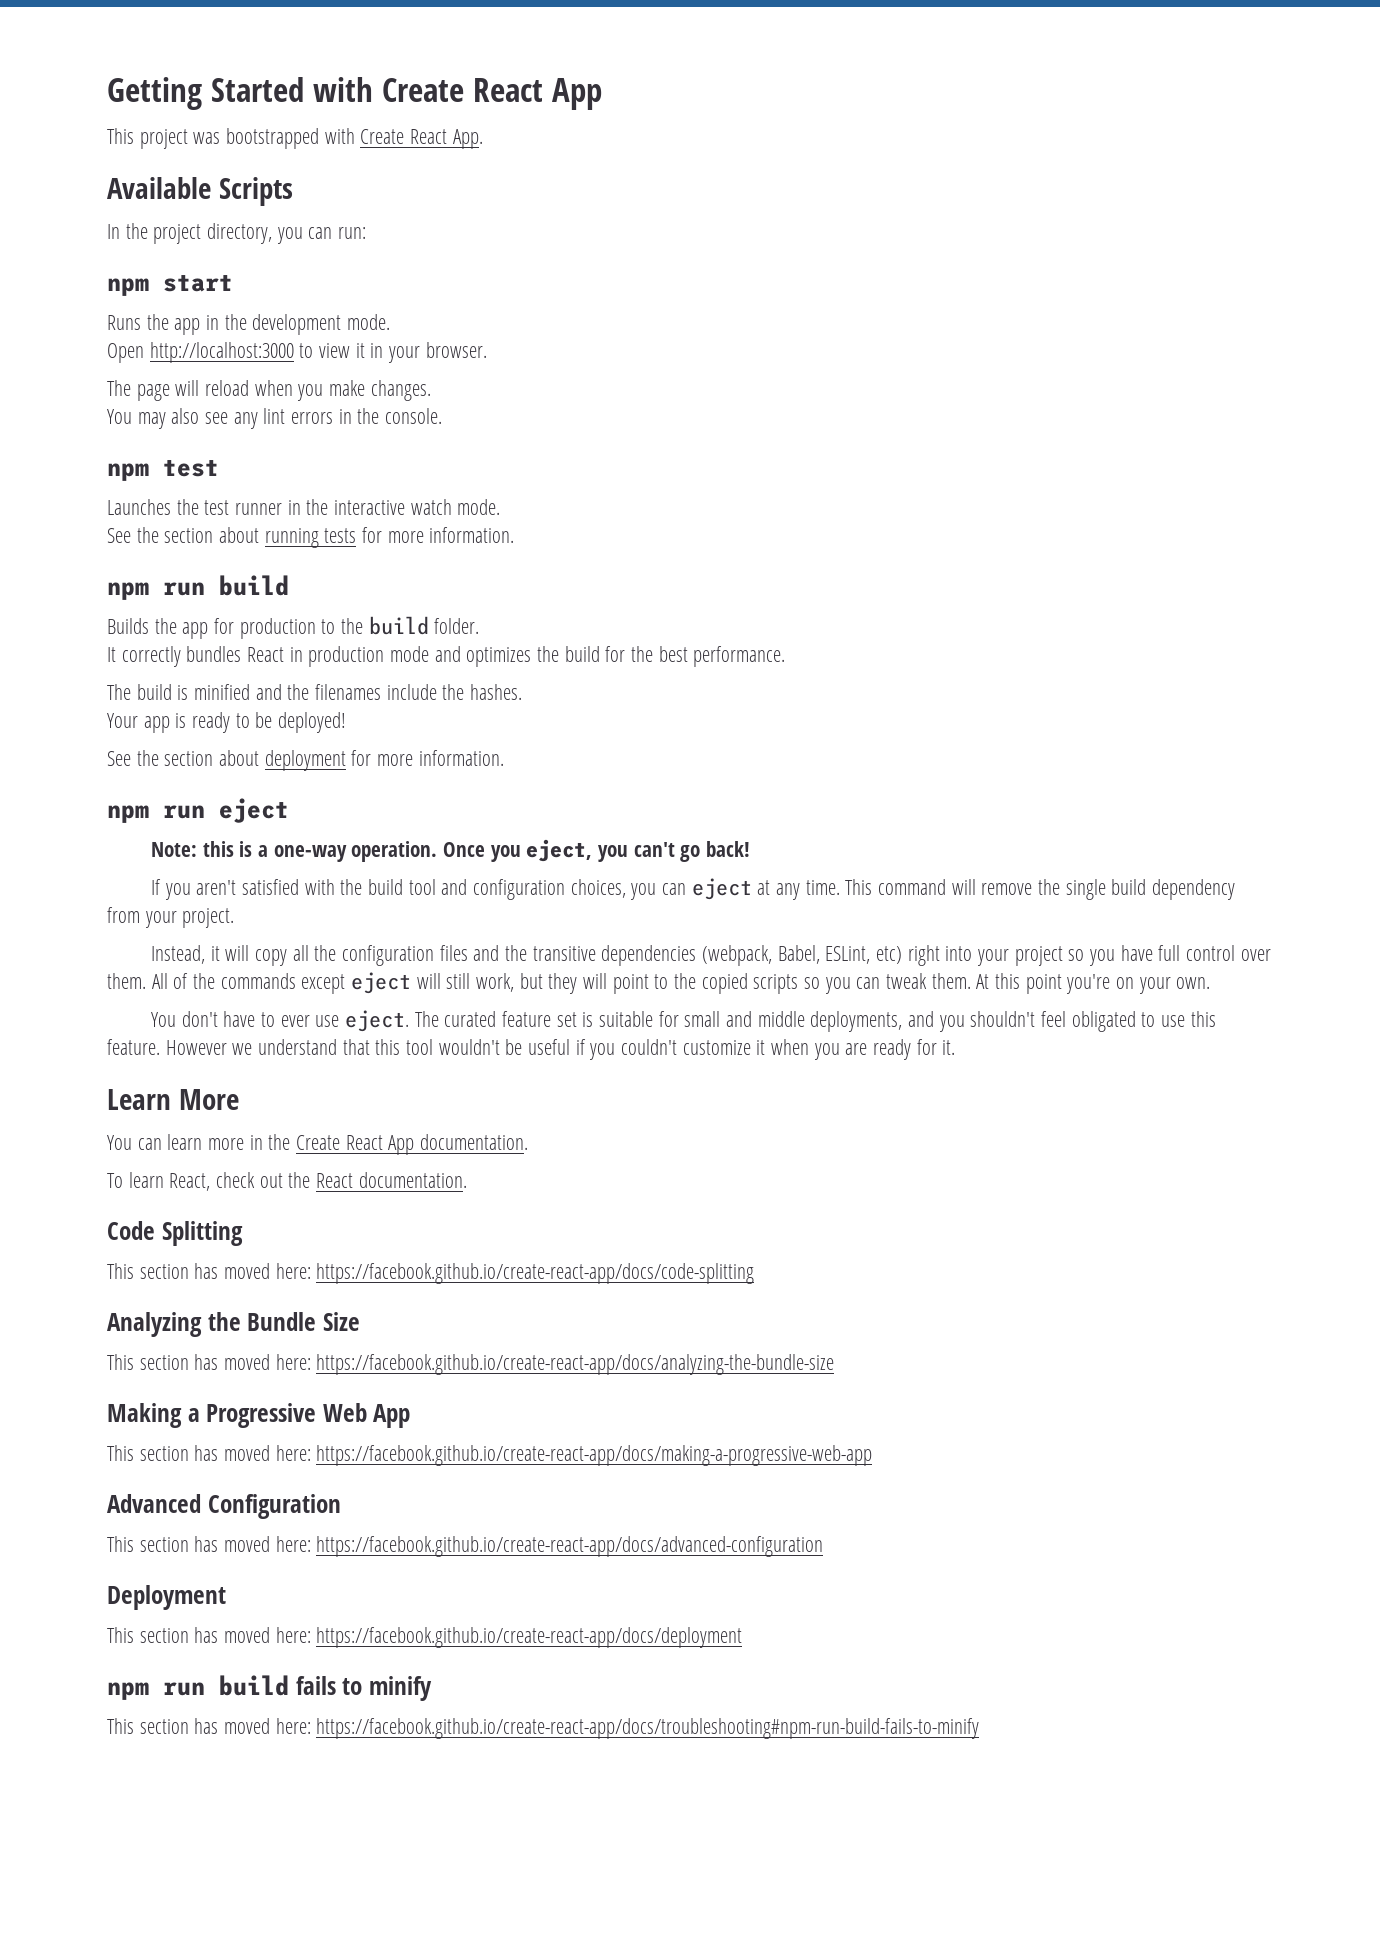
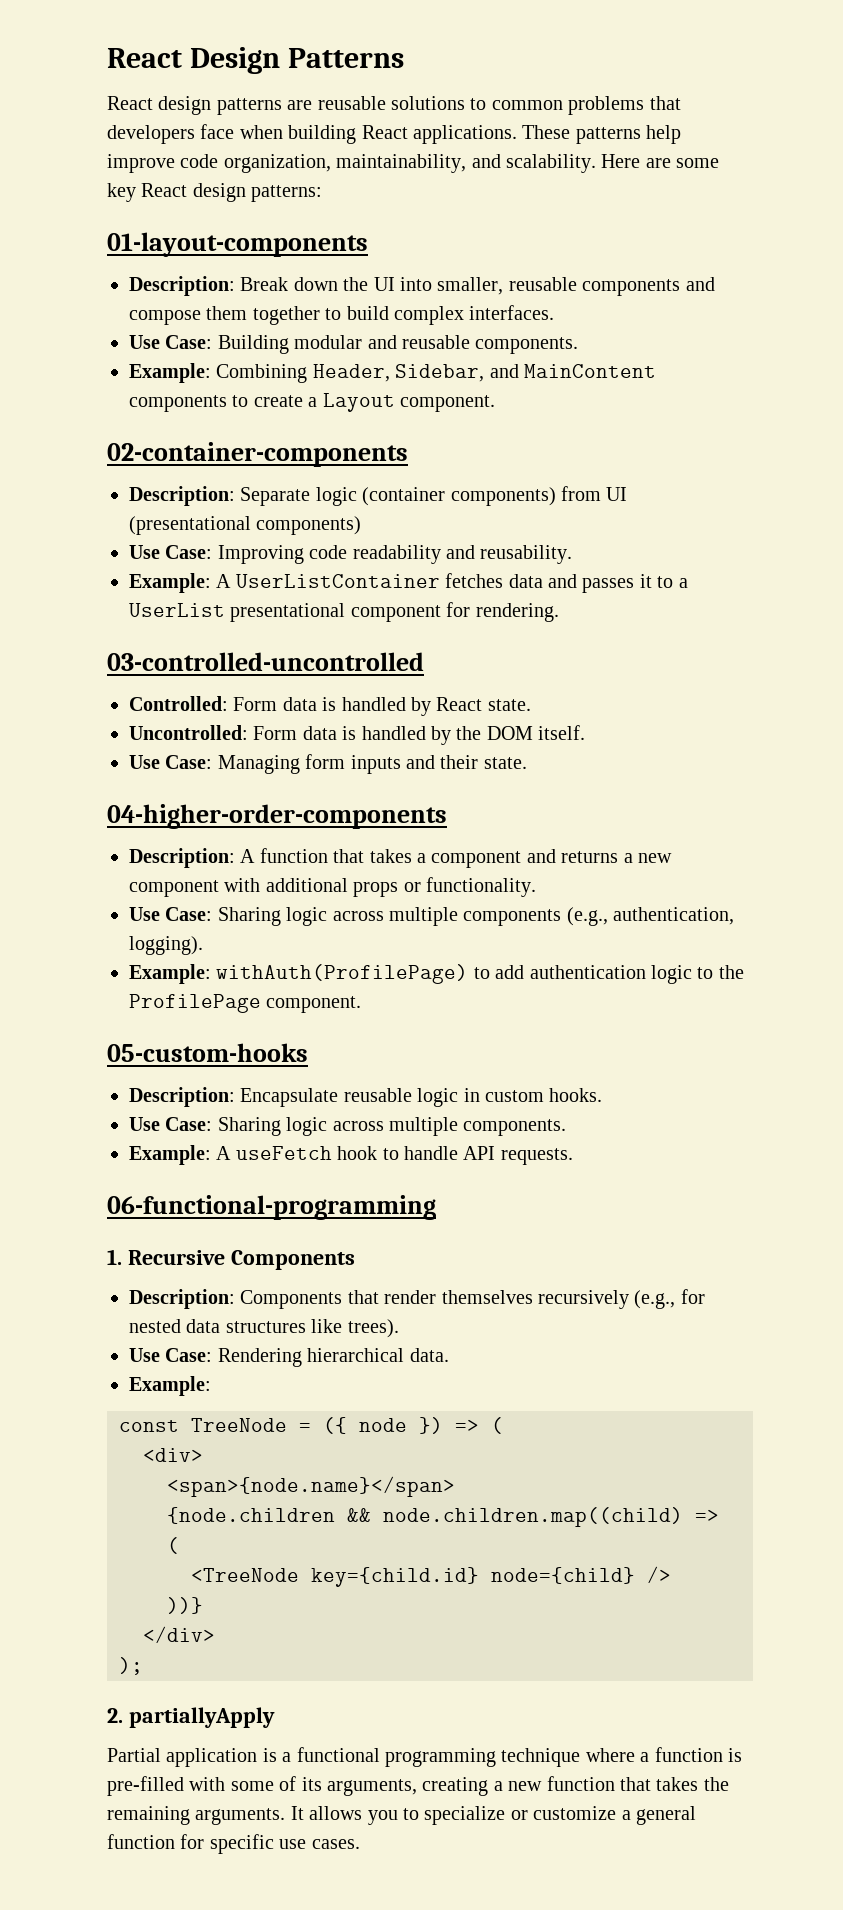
[107,77,602,110] [107,128,483,149] [107,177,293,206] [107,223,367,244] [107,275,233,296] [107,314,391,335] [107,342,487,363] [107,380,431,401] [107,408,443,429] [107,460,219,481] [107,499,501,515] [107,527,515,548] [107,575,289,600] [107,616,480,639] [107,646,786,667] [107,684,523,700] [107,712,347,733] [107,750,504,771] [107,798,289,823] [150,839,750,862] [150,878,1236,900] [107,907,235,928] [150,945,1271,966] [107,972,1211,994] [150,1010,1216,1032] [107,1039,956,1060] [107,1089,239,1110] [107,1134,529,1155] [107,1172,467,1191] [107,1221,243,1246] [107,1263,755,1284] [107,1312,360,1337] [107,1354,835,1375] [107,1403,411,1428] [107,1445,873,1466] [107,1494,341,1519] [107,1536,824,1557] [107,1585,226,1610] [107,1627,743,1648] [107,1675,432,1701] [107,1718,980,1739] Getting Started with Create React App // This project was bootstrapped with Create React App. // Available Scripts // In the project directory, you can run: // npm start // Runs the app in the development mode. // Open http://localhost:3000 to view it in your browser. // The page will reload when you make changes. // You may also see any lint errors in the console. // npm test // Launches the test runner in the interactive watch mode. // See the section about running tests for more information. // npm run build // Builds the app for production to the build folder. // It correctly bundles React in production mode and optimizes the build for the best performance. // The build is minified and the filenames include the hashes. // Your app is ready to be deployed! // See the section about deployment for more information. // npm run eject // Note: this is a one-way operation. Once you eject, you can't go back! // If you aren't satisfied with the build tool and configuration choices, you can eject at any time. This command will remove the single build dependency from your project. // Instead, it will copy all the configuration files and the transitive dependencies (webpack, Babel, ESLint, etc) right into your project so you have full control over them. All of the commands except eject will still work, but they will point to the copied scripts so you can tweak them. At this point you're on your own. // You don't have to ever use eject. The curated feature set is suitable for small and middle deployments, and you shouldn't feel obligated to use this feature. However we understand that this tool wouldn't be useful if you couldn't customize it when you are ready for it. // Learn More // You can learn more in the Create React App documentation. // To learn React, check out the React documentation. // Code Splitting // This section has moved here: https://facebook.github.io/create-react-app/docs/code-splitting // Analyzing the Bundle Size // This section has moved here: https://facebook.github.io/create-react-app/docs/analyzing-the-bundle-size // Making a Progressive Web App // This section has moved here: https://facebook.github.io/create-react-app/docs/making-a-progressive-web-app // Advanced Configuration // This section has moved here: https://facebook.github.io/create-react-app/docs/advanced-configuration // Deployment // This section has moved here: https://facebook.github.io/create-react-app/docs/deployment // npm run build fails to minify // This section has moved here: https://facebook.github.io/create-react-app/docs/troubleshooting#npm-run-build-fails-to-minify -> [107,47,405,74] [107,96,681,115] [107,124,682,144] [107,154,720,173] [107,183,323,202] [107,232,368,257] [129,276,715,296] [129,305,555,325] [129,335,579,354] [129,363,656,383] [129,393,495,412] [107,442,408,467] [129,486,628,506] [129,516,362,535] [129,545,573,564] [129,573,688,593] [129,602,559,622] [107,652,424,671] [129,696,531,716] [129,725,586,745] [129,754,527,774] [107,804,447,829] [129,848,672,868] [129,877,536,897] [129,907,735,926] [129,936,203,955] [129,964,744,984] [129,994,362,1013] [107,1043,308,1062] [129,1087,603,1107] [129,1117,567,1136] [129,1145,573,1165] [107,1195,436,1220] [107,1249,355,1270] [129,1289,705,1309] [129,1319,399,1338] [129,1348,449,1367] [129,1376,211,1396] [119,1417,503,1434] [143,1448,203,1462] [167,1476,455,1497] [167,1507,719,1527] [167,1537,179,1554] [191,1566,671,1587] [167,1597,203,1614] [143,1626,215,1643] [119,1657,143,1675] [107,1707,275,1728] [107,1747,742,1767] [107,1776,729,1796] [107,1806,696,1825] [107,1834,360,1854] React Design Patterns // React design patterns are reusable solutions to common problems that developers face when building React applications. These patterns help improve code organization, maintainability, and scalability. Here are some key React design patterns: // 01-layout-components // Description: Break down the UI into smaller, reusable components and compose them together to build complex interfaces. // Use Case: Building modular and reusable components. // Example: Combining Header, Sidebar, and MainContent components to create a Layout component. // 02-container-components // Description: Separate logic (container components) from UI (presentational components) // Use Case: Improving code readability and reusability. // Example: A UserListContainer fetches data and passes it to a UserList presentational component for rendering. // 03-controlled-uncontrolled // Controlled: Form data is handled by React state. // Uncontrolled: Form data is handled by the DOM itself. // Use Case: Managing form inputs and their state. // 04-higher-order-components // Description: A function that takes a component and returns a new component with additional props or functionality. // Use Case: Sharing logic across multiple components (e.g., authentication, logging). // Example: withAuth(ProfilePage) to add authentication logic to the ProfilePage component. // 05-custom-hooks // Description: Encapsulate reusable logic in custom hooks. // Use Case: Sharing logic across multiple components. // Example: A useFetch hook to handle API requests. // 06-functional-programming // 1. Recursive Components // Description: Components that render themselves recursively (e.g., for nested data structures like trees). // Use Case: Rendering hierarchical data. // Example: // const TreeNode = ({ node }) => ( // <div> // <span>{node.name}</span> // {node.children && node.children.map((child) => ( // <TreeNode key={child.id} node={child} /> // ))} // </div> // ); // 2. partiallyApply // Partial application is a functional programming technique where a function is pre-filled with some of its arguments, creating a new function that takes the remaining arguments. It allows you to specialize or customize a general function for specific use cases.

